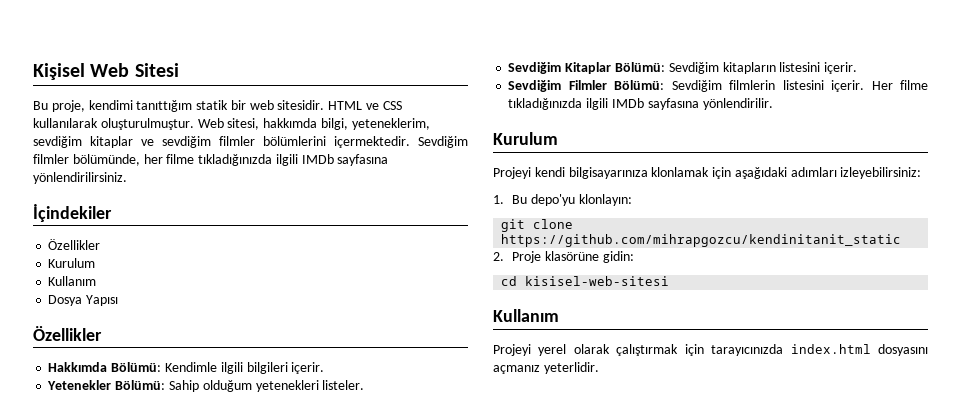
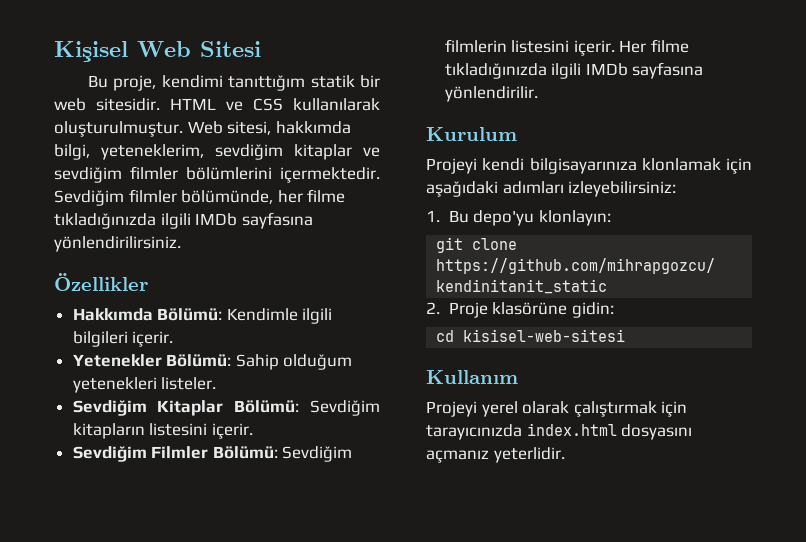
[33,204,112,222] [48,239,101,250] [48,258,96,268] [48,276,97,286] [48,295,119,306] // İçindekiler // Özellikler // Kurulum // Kullanım // Dosya Yapısı -> (181, 244) none

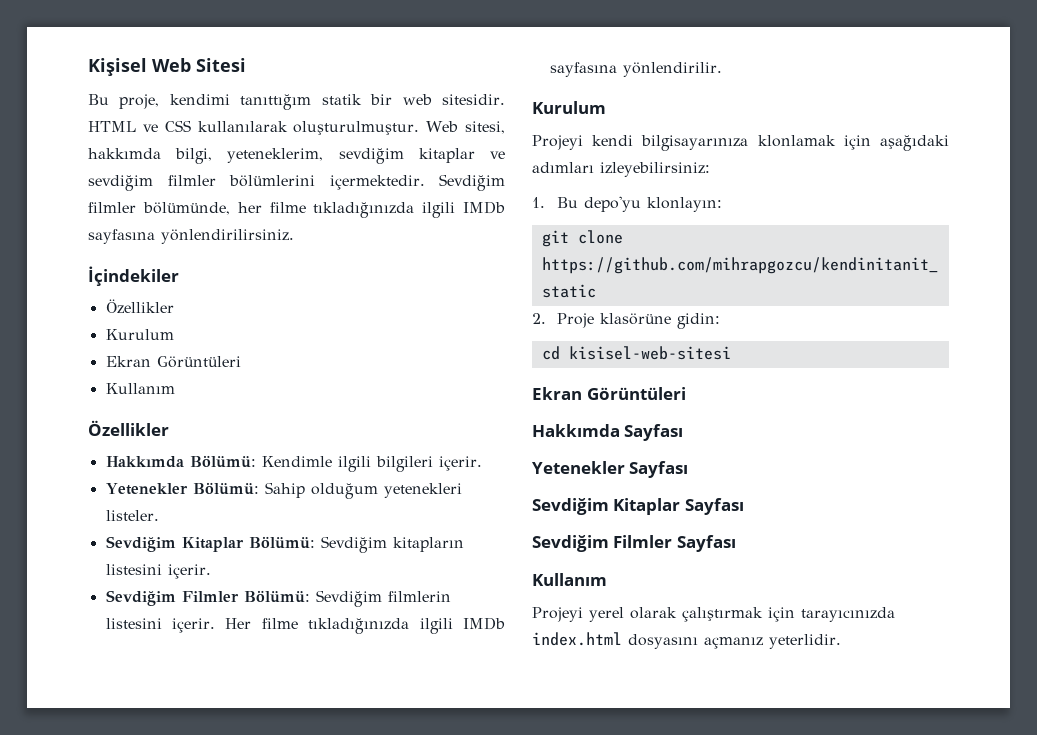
(181, 244) none -> [88,266,179,286] [105,299,174,314] [105,329,174,340] [105,356,241,368] [105,383,175,394] // İçindekiler // Özellikler // Kurulum // Ekran Görüntüleri // Kullanım
(626, 335) none -> [532,387,686,400] [532,424,684,441] [532,461,689,478] [532,498,744,515] [532,535,736,552] // Ekran Görüntüleri // Hakkımda Sayfası // Yetenekler Sayfası // Sevdiğim Kitaplar Sayfası // Sevdiğim Filmler Sayfası

